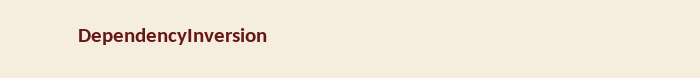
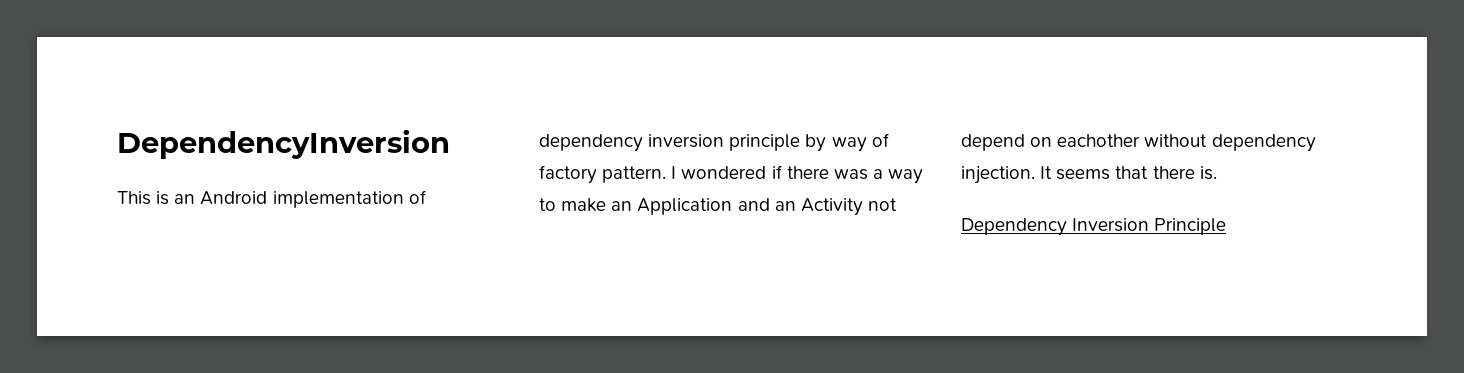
(267, 36) none -> [117,190,426,208] [539,133,889,152] [539,165,924,184] [539,198,897,216] [961,134,1316,152] [961,166,1217,184] [961,218,1227,236] // This is an Android implementation of dependency inversion principle by way of factory pattern. I wondered if there was a way to make an Application and an Activity not depend on eachother without dependency injection. It seems that there is. // Dependency Inversion Principle

